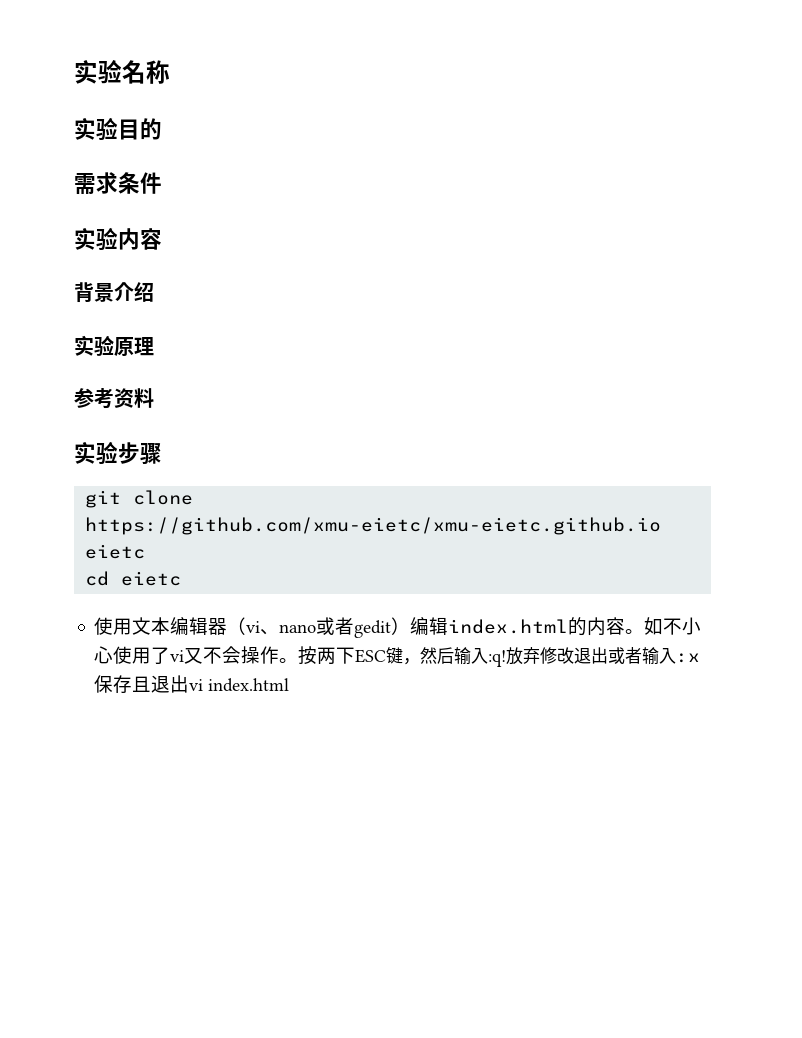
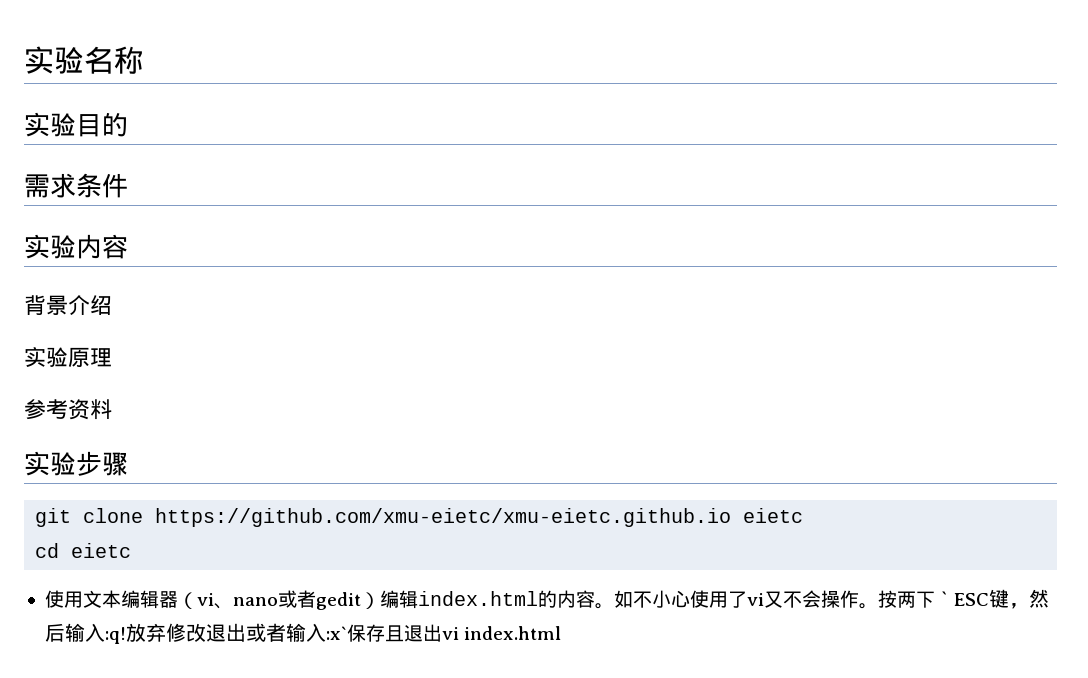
(356, 655) none -> [934,591,954,606] ｀
[676,653,701,663] :x -> [325,626,347,640] :x`

